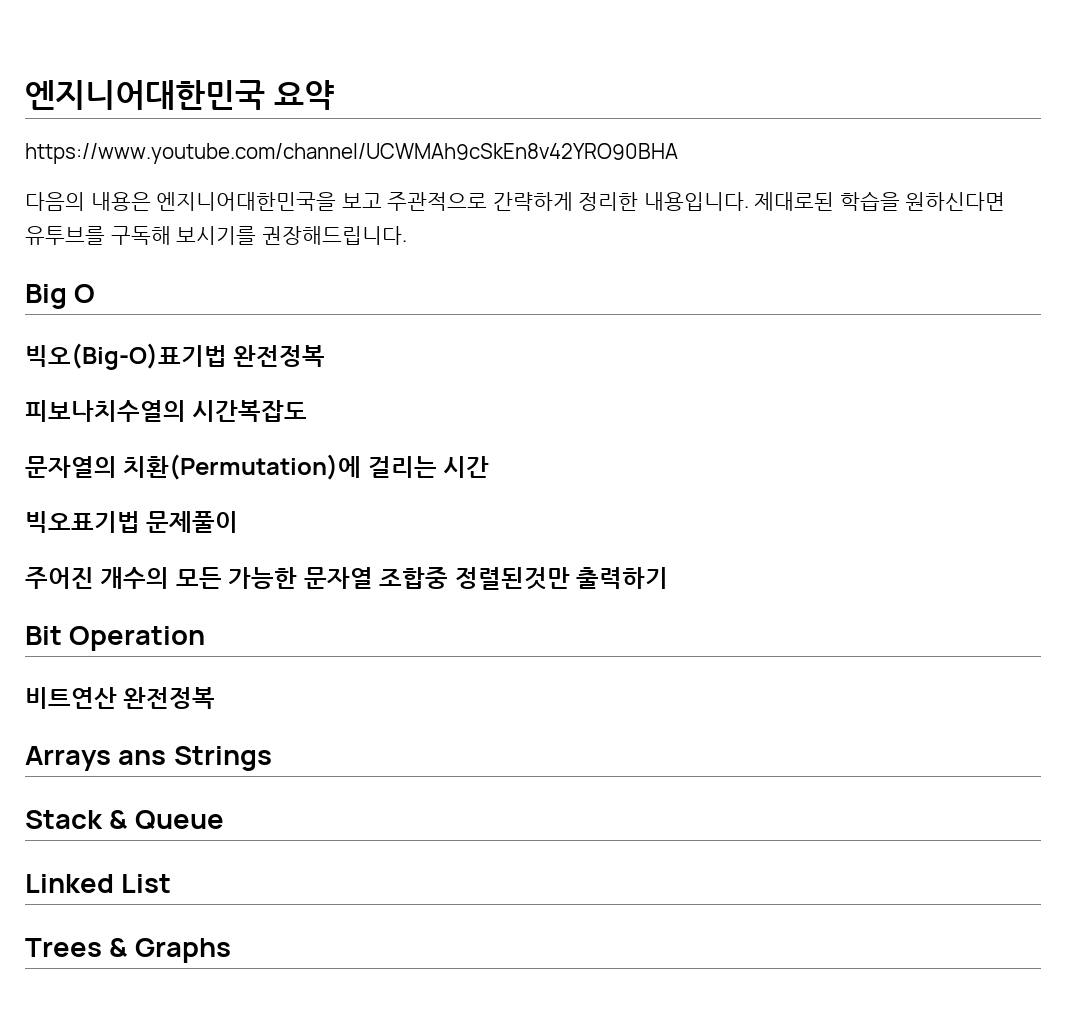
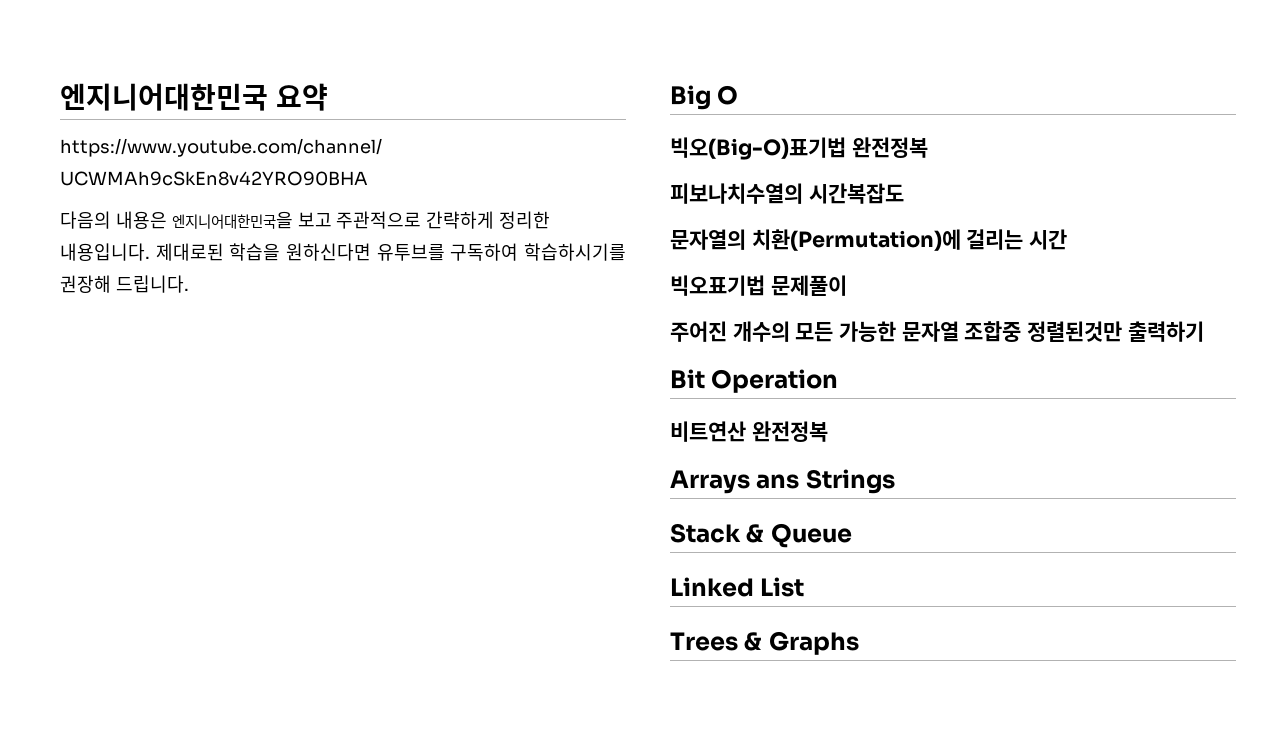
[110,226,407,245] 구독해 보시기를 권장해드립니다. -> [450,243,627,261] [60,275,189,293] 구독하여 학습하시기를 권장해 드립니다.

